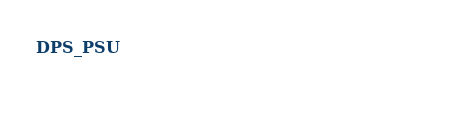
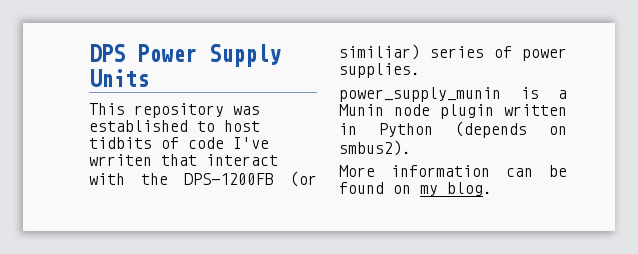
[36,41,120,57] DPS_PSU -> [89,44,281,67] [89,69,149,87] [89,103,260,118] [89,120,260,132] [89,137,269,149] [89,154,278,166] [89,171,317,187] [339,44,567,61] [339,63,420,78] [339,87,567,102] [339,104,567,119] [339,121,567,138] [339,140,411,156] [339,165,567,177] [339,182,492,196] DPS Power Supply Units // This repository was established to host tidbits of code I've wrriten that interact with the DPS-1200FB (or similiar) series of power supplies. // power_supply_munin is a Munin node plugin written in Python (depends on smbus2). // More information can be found on my blog.

